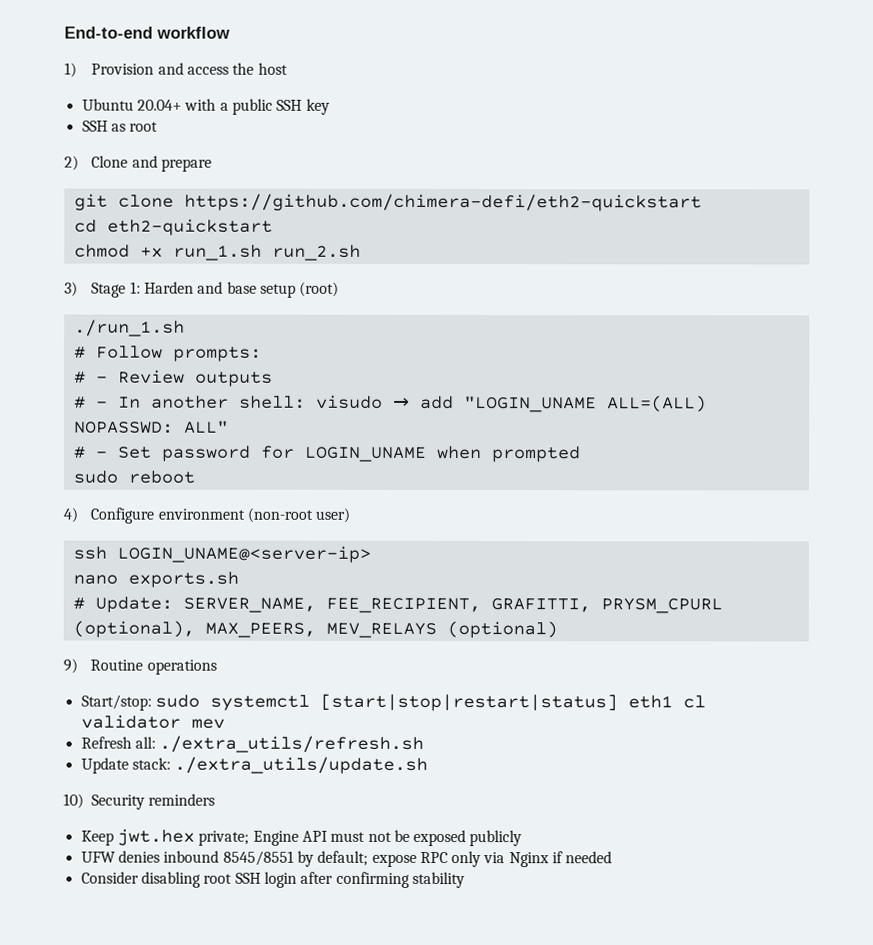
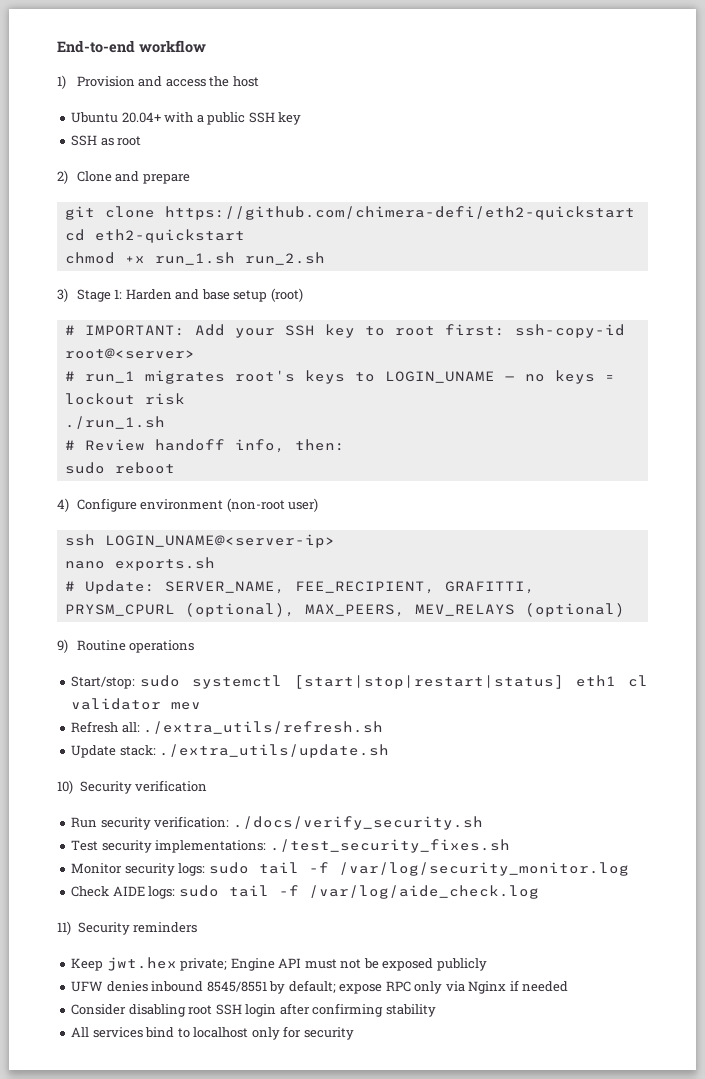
[73,319,185,337] [73,345,262,362] [73,369,273,387] [73,394,707,413] [73,420,229,434] [73,445,581,463] ./run_1.sh // # Follow prompts: // # - Review outputs // # - In another shell: visudo → add "LOGIN_UNAME ALL=(ALL) NOPASSWD: ALL" // # - Set password for LOGIN_UNAME when prompted -> [64,324,625,338] [64,348,195,359] [64,370,615,384] [64,393,185,405] [64,416,165,429] [64,439,345,453] # IMPORTANT: Add your SSH key to root first: ssh-copy-id root@<server> // # run_1 migrates root's keys to LOGIN_UNAME — no keys = lockout risk // ./run_1.sh // # Review handoff info, then:
(145, 802) none -> [135,780,208,792] [71,816,483,830] [71,839,510,853] [71,862,629,876] [71,885,539,899] [57,921,130,935] verification // Run security verification: ./docs/verify_security.sh // Test security implementations: ./test_security_fixes.sh // Monitor security logs: sudo tail -f /var/log/security_monitor.log // Check AIDE logs: sudo tail -f /var/log/aide_check.log // 11) Security
(465, 880) none -> [71,1026,354,1040] // All services bind to localhost only for security

